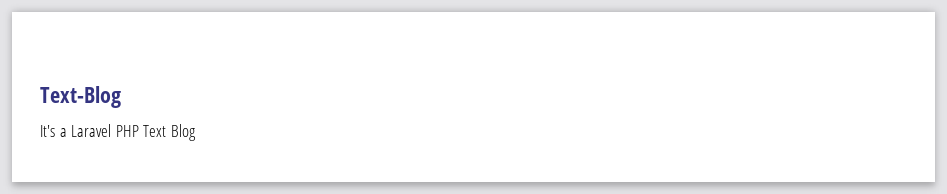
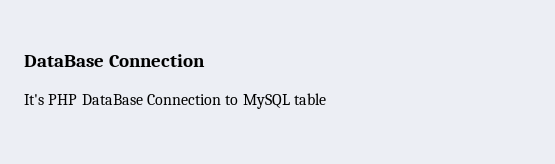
[40,86,121,108] Text-Blog -> [24,54,205,67] DataBase Connection
[59,124,196,141] a Laravel PHP Text Blog -> [48,93,326,109] PHP DataBase Connection to MySQL table

